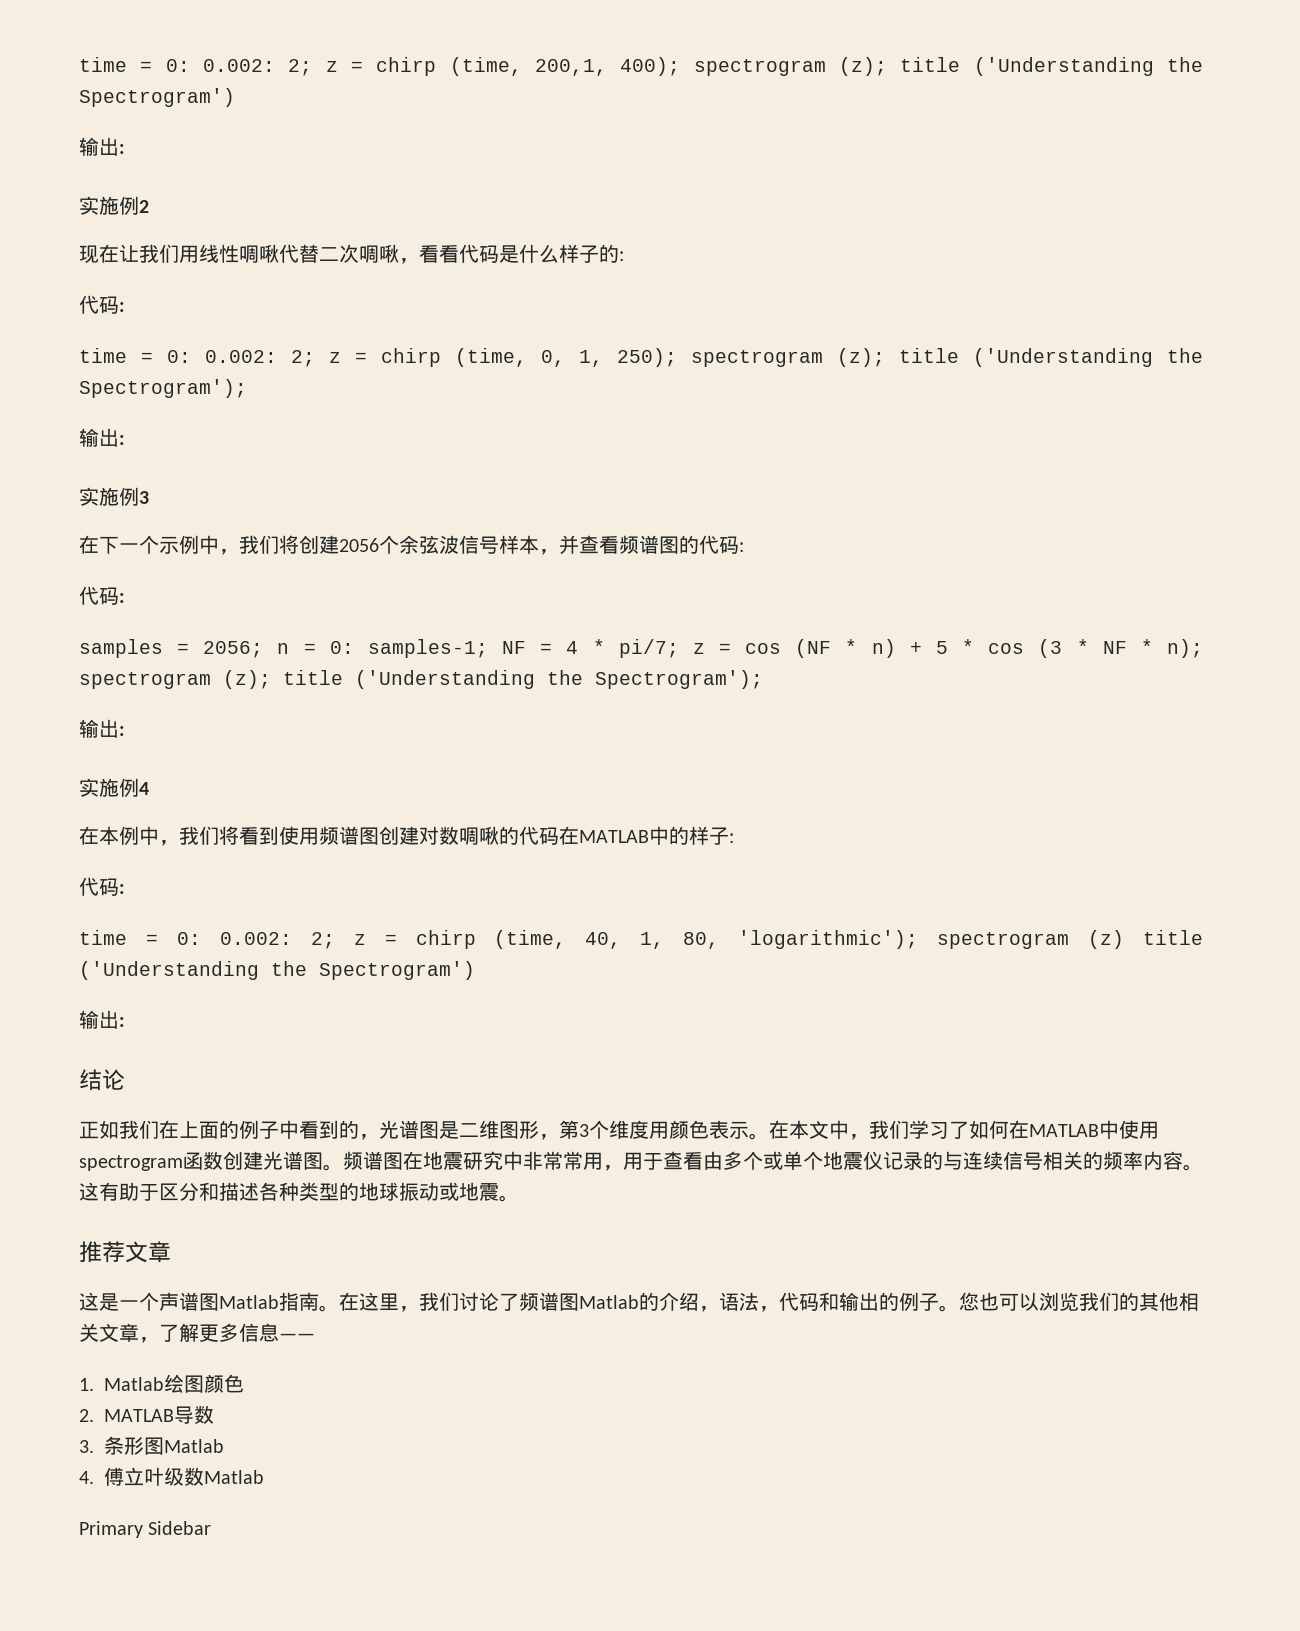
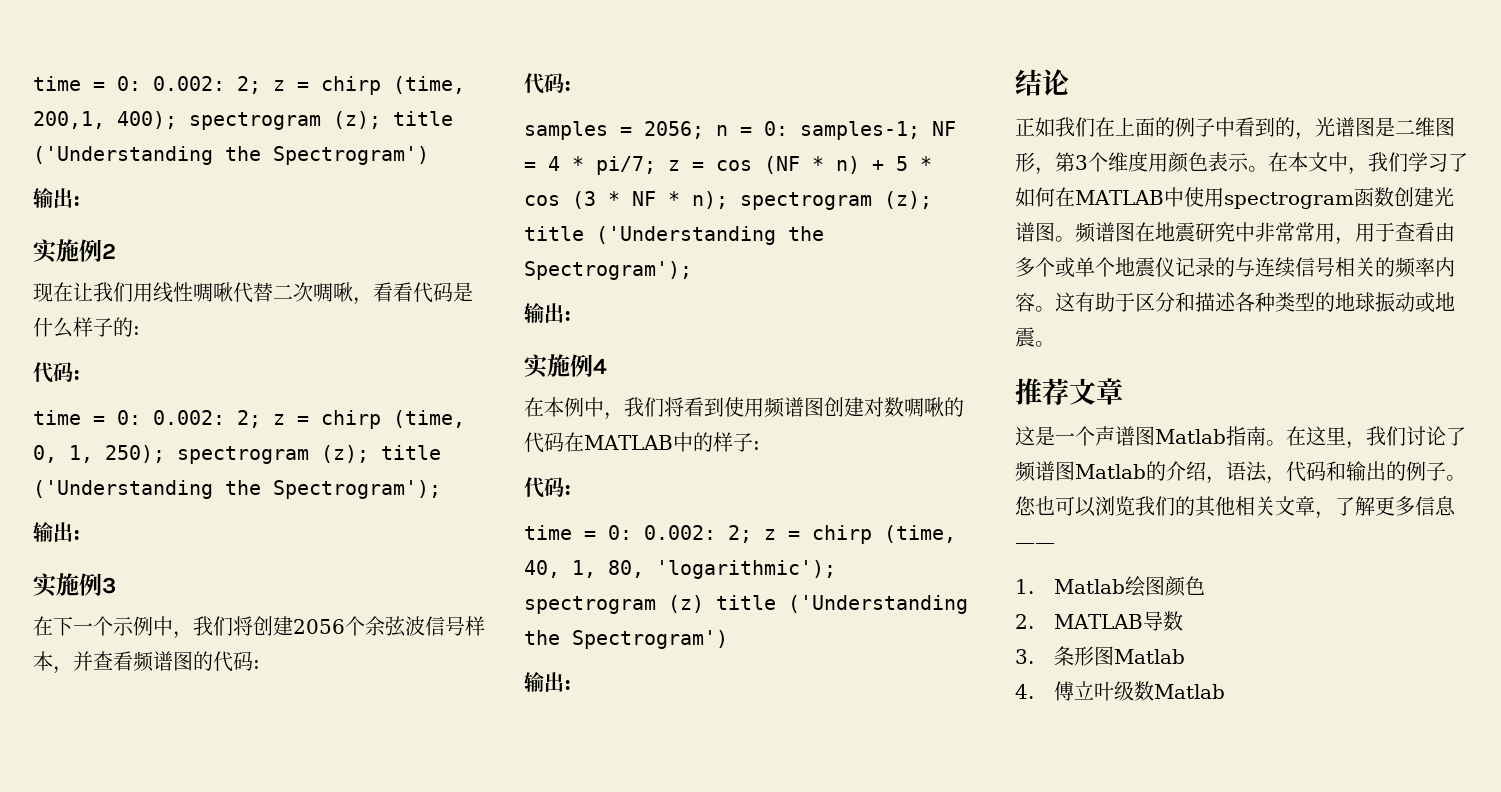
[79,1521,212,1538] // Primary Sidebar -> (1225, 691) none

